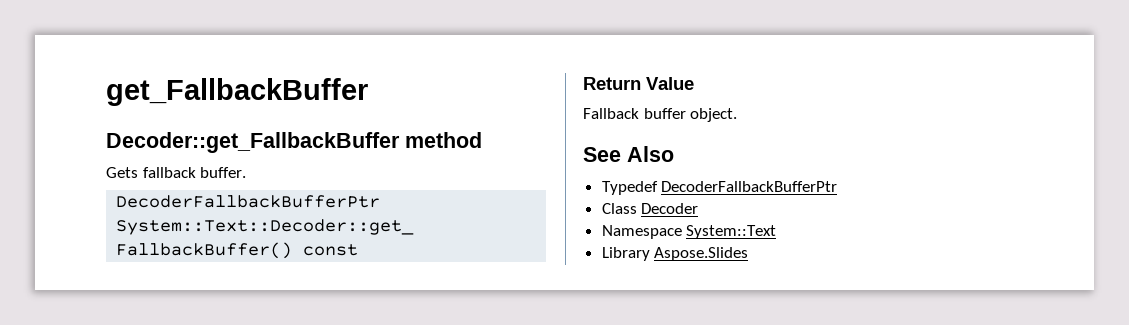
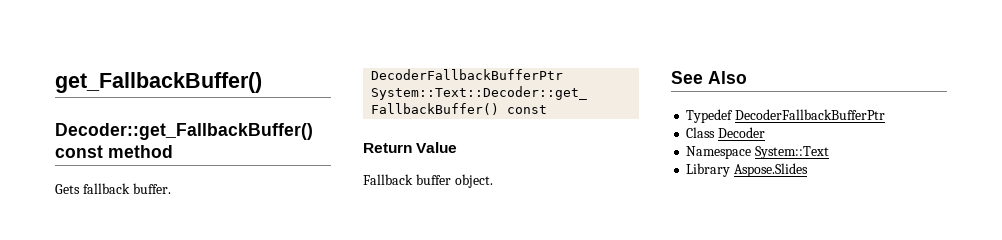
[106,78,368,106] [106,132,400,153] get_FallbackBuffer // Decoder::get_FallbackBuffer -> [55,72,262,93] [55,123,313,140] [55,145,103,158] get_FallbackBuffer() // Decoder::get_FallbackBuffer() const

